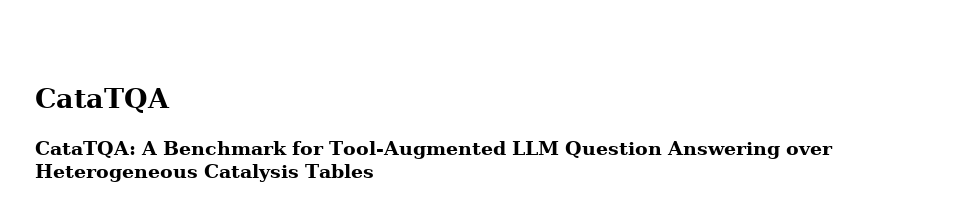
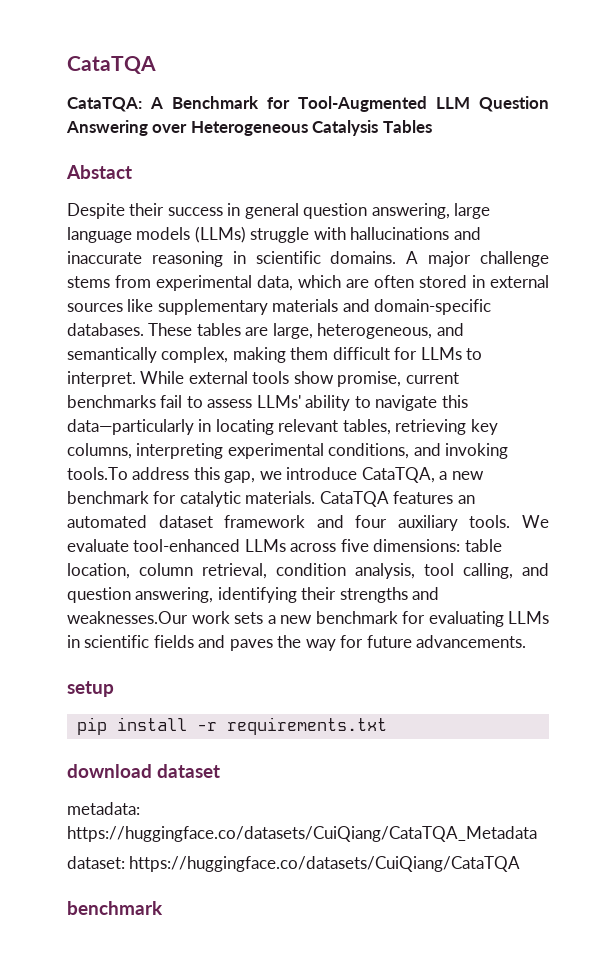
(374, 171) none -> [66,165,132,179] [67,203,491,219] [67,226,481,243] [67,251,549,267] [67,275,549,291] [67,299,492,315] [67,323,464,339] [67,347,483,363] [67,371,459,387] [67,395,468,411] [67,419,498,435] [67,443,509,459] [67,467,484,483] [67,491,475,507] [67,515,549,531] [67,539,502,552] [67,563,549,579] [67,587,440,603] [67,611,549,627] [67,635,527,651] [67,681,114,697] [76,717,387,735] [67,764,221,778] [67,802,140,815] [67,826,537,842] [67,856,521,872] [67,901,163,915] // Abstact // Despite their success in general question answering, large language models (LLMs) struggle with hallucinations and inaccurate reasoning in scientific domains. A major challenge stems from experimental data, which are often stored in external sources like supplementary materials and domain-specific databases. These tables are large, heterogeneous, and semantically complex, making them difficult for LLMs to interpret. While external tools show promise, current benchmarks fail to assess LLMs' ability to navigate this data—particularly in locating relevant tables, retrieving key columns, interpreting experimental conditions, and invoking tools.To address this gap, we introduce CataTQA, a new benchmark for catalytic materials. CataTQA features an automated dataset framework and four auxiliary tools. We evaluate tool-enhanced LLMs across five dimensions: table location, column retrieval, condition analysis, tool calling, and question answering, identifying their strengths and weaknesses.Our work sets a new benchmark for evaluating LLMs in scientific fields and paves the way for future advancements. // setup // pip install -r requirements.txt // download dataset // metadata: https://huggingface.co/datasets/CuiQiang/CataTQA_Metadata // dataset: https://huggingface.co/datasets/CuiQiang/CataTQA // benchmark

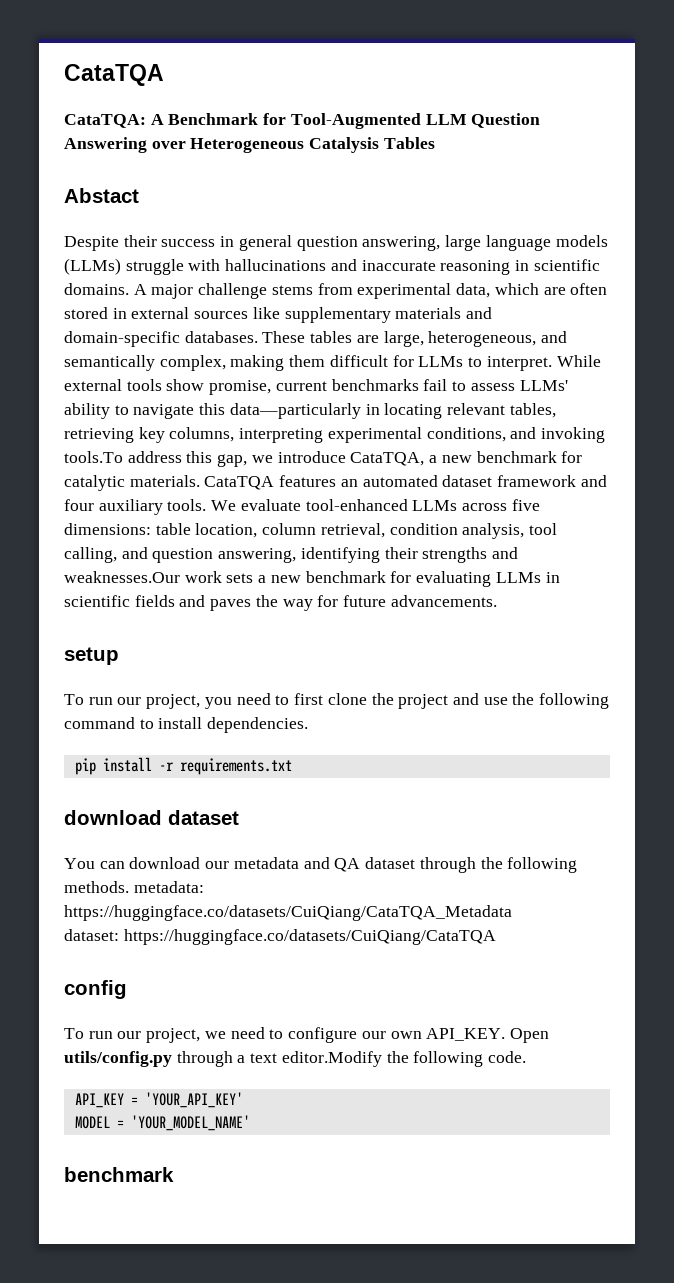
(114, 689) none -> [64,693,610,709] [64,717,309,733] // To run our project, you need to first clone the project and use the following command to install dependencies.
[67,802,140,815] [67,826,537,842] [67,856,521,872] metadata: https://huggingface.co/datasets/CuiQiang/CataTQA_Metadata // dataset: https://huggingface.co/datasets/CuiQiang/CataTQA -> [64,857,578,873] [64,881,204,893] [64,905,512,921] [64,929,496,945] [64,980,127,999] [64,1027,549,1043] [64,1051,527,1067] [74,1092,243,1108] [74,1115,250,1131] You can download our metadata and QA dataset through the following methods. metadata: https://huggingface.co/datasets/CuiQiang/CataTQA_Metadata // dataset: https://huggingface.co/datasets/CuiQiang/CataTQA // config // To run our project, we need to configure our own API_KEY. Open utils/config.py through a text editor.Modify the following code. // API_KEY = 'YOUR_API_KEY' // MODEL = 'YOUR_MODEL_NAME'

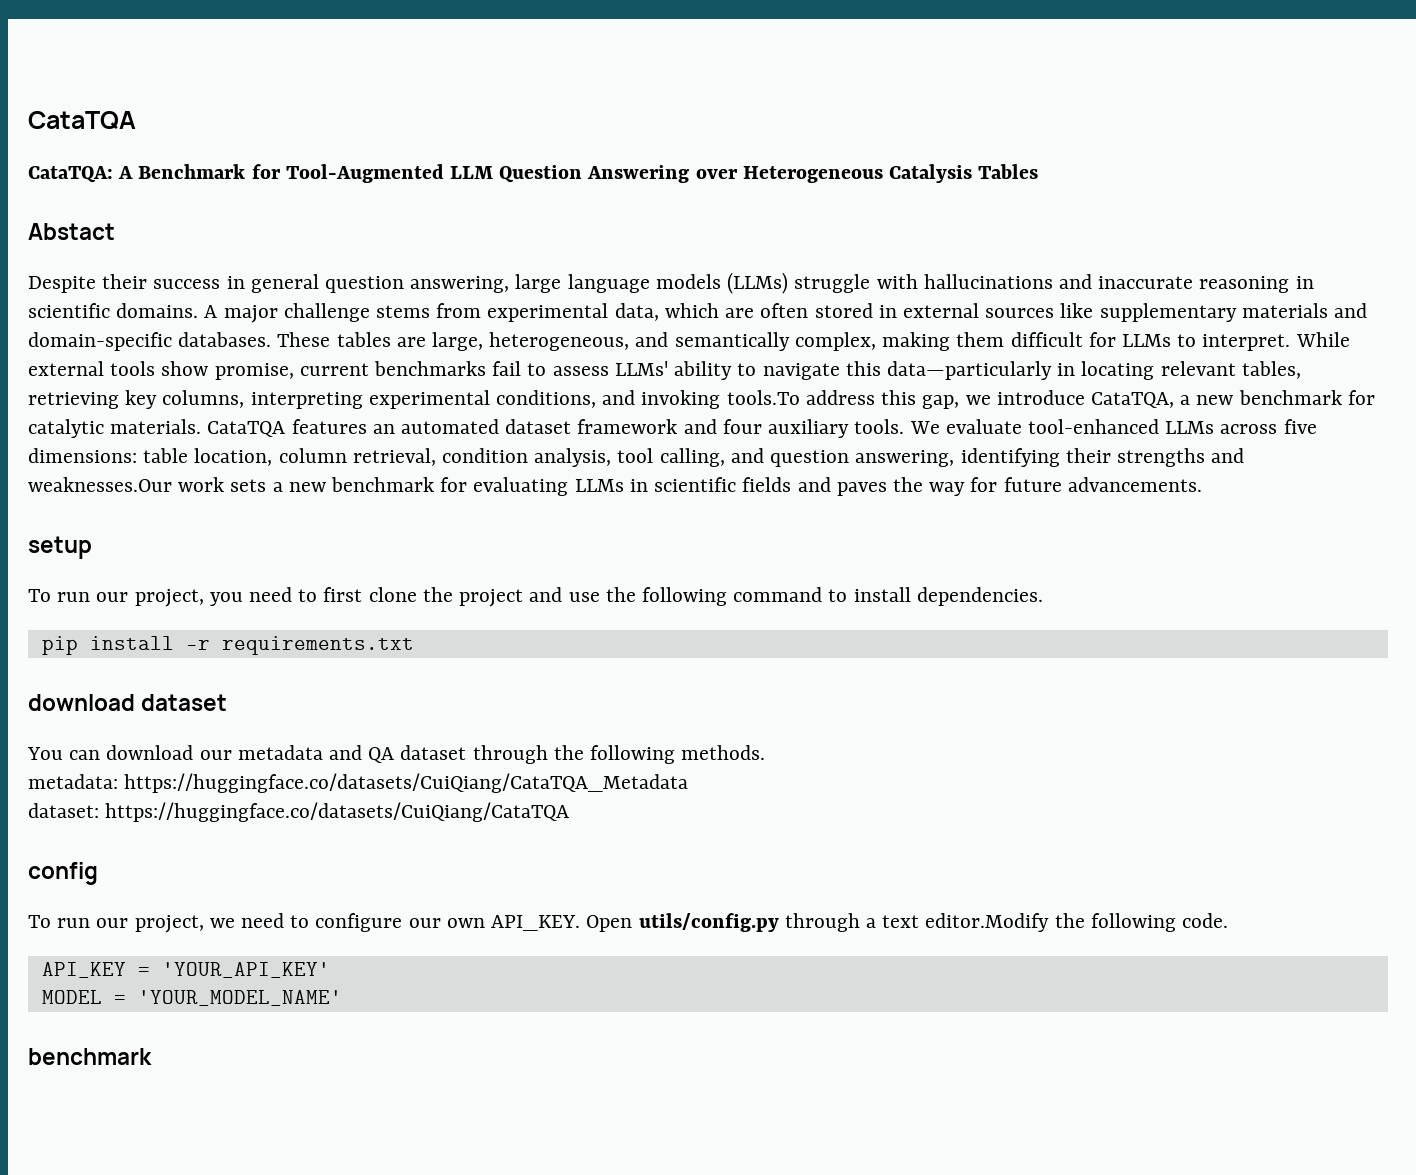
(129, 887) none -> (766, 752) //

